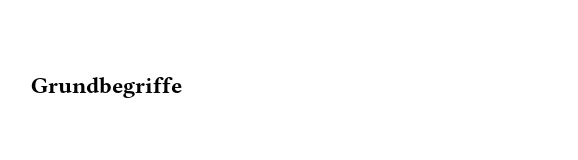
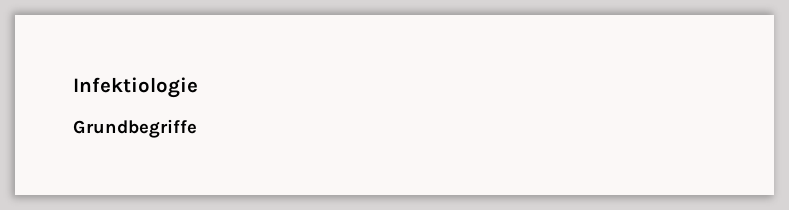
(31, 87) none -> [73,77,198,98] Infektiologie //

